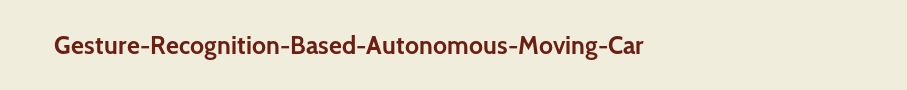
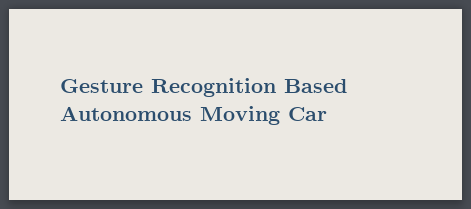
[54,35,644,60] Gesture-Recognition-Based-Autonomous-Moving-Car -> [60,78,347,97] [60,106,327,125] Gesture Recognition Based Autonomous Moving Car

